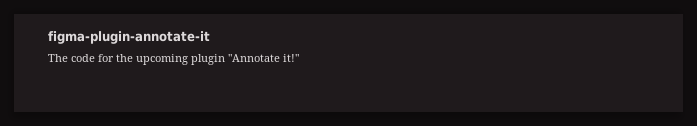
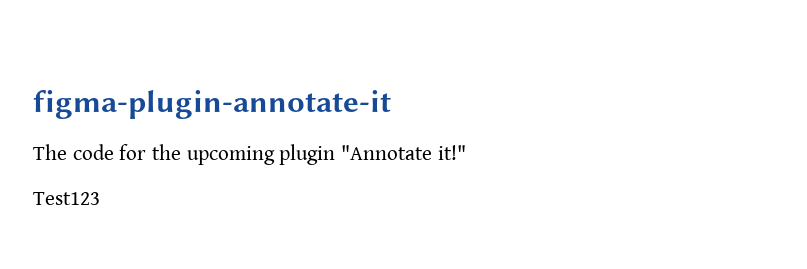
(299, 58) none -> [33,192,100,205] // Test123

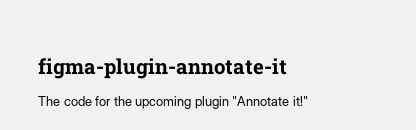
[33,192,100,205] // Test123 -> (308, 101) none

